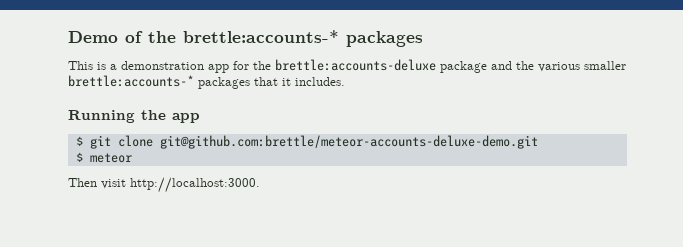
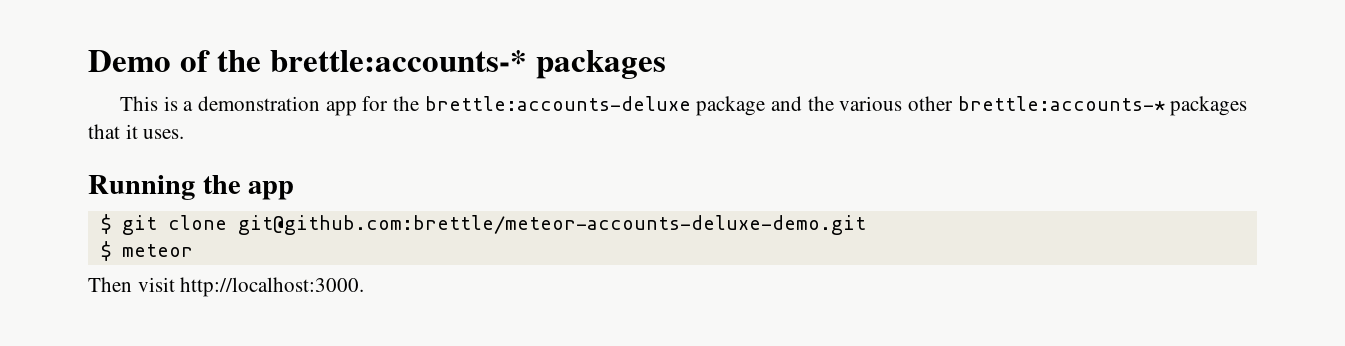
[584,61,626,70] smaller -> [907,96,953,111] other
[295,77,345,86] includes. -> [143,129,185,139] uses.

